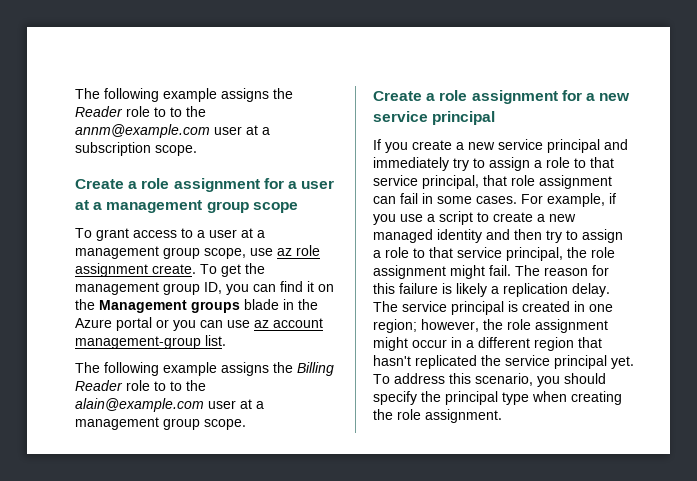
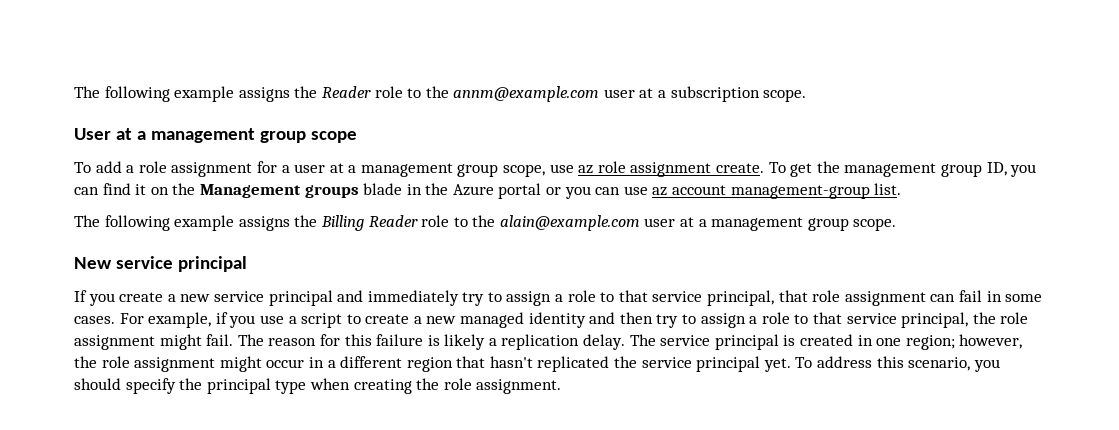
[170,107,182,117] to -> (422, 93) none
[75,178,335,192] Create a role assignment for a user -> [74,128,111,140] User
[96,228,193,241] grant access to -> [95,161,277,177] add a role assignment for
[170,381,182,391] to -> (468, 222) none
[373,90,631,104] Create a role assignment for a new -> [74,257,112,269] New

